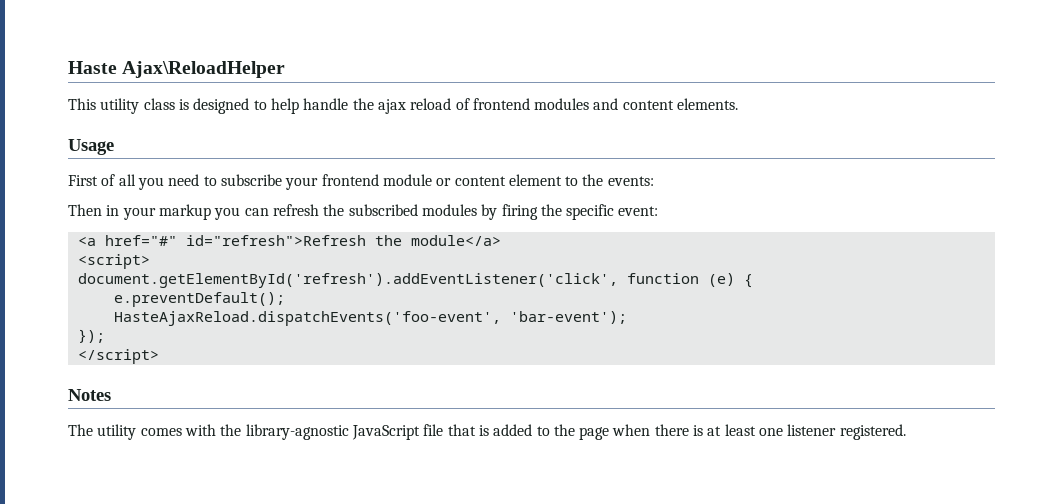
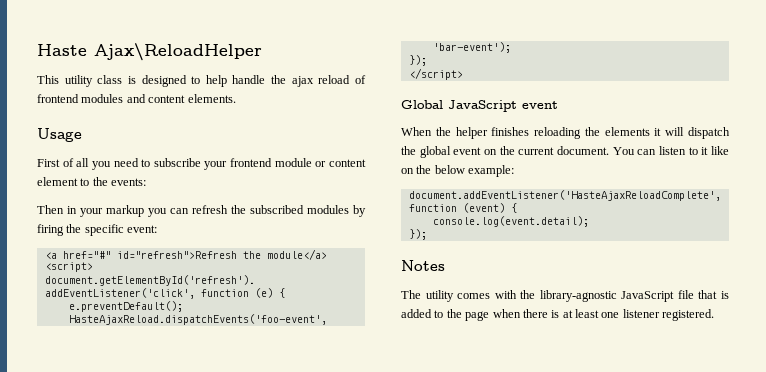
(159, 356) none -> [401,100,558,112] [401,127,730,139] [401,146,729,158] [401,165,515,177] [408,190,721,201] [408,203,517,213] [432,216,589,227] [408,229,427,240] // Global JavaScript event // When the helper finishes reloading the elements it will dispatch the global event on the current document. You can listen to it like on the below example: // document.addEventListener('HasteAjaxReloadComplete', function (event) { // console.log(event.detail); // });

